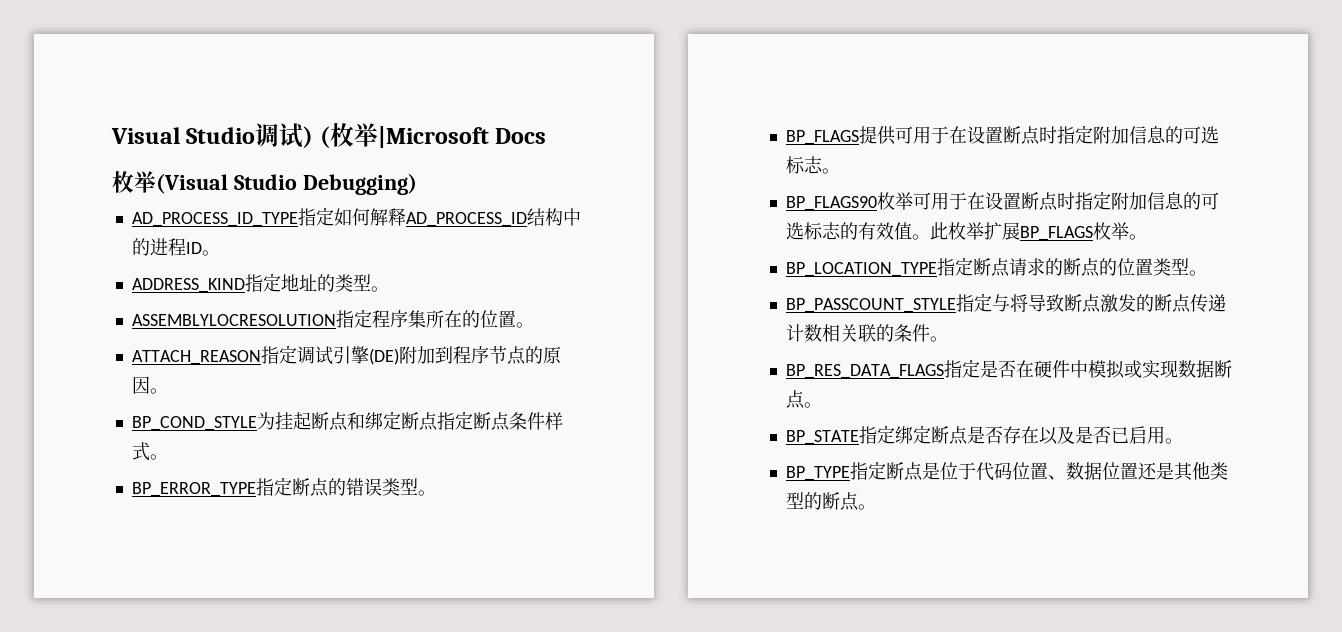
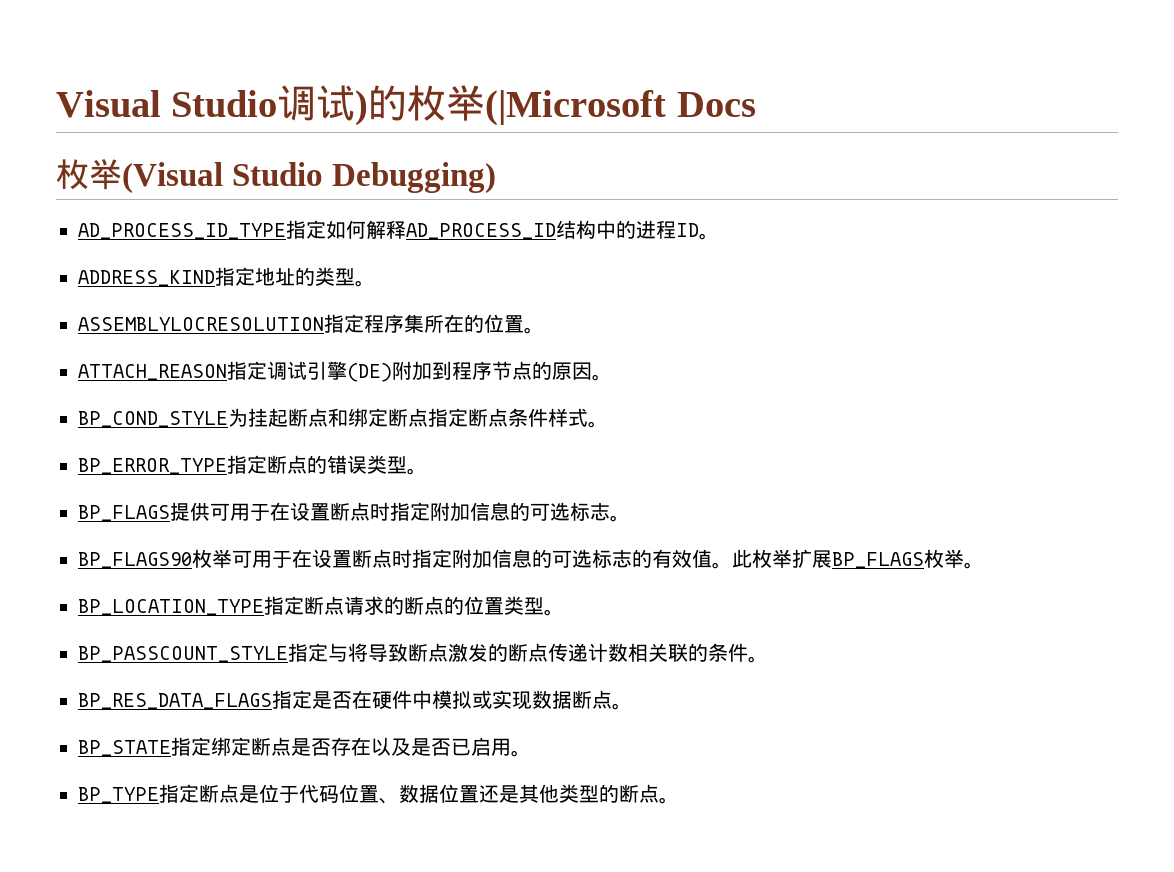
[319,123,489,148] (枚举|Microsoft -> [368,85,667,126] 的枚举(|Microsoft

